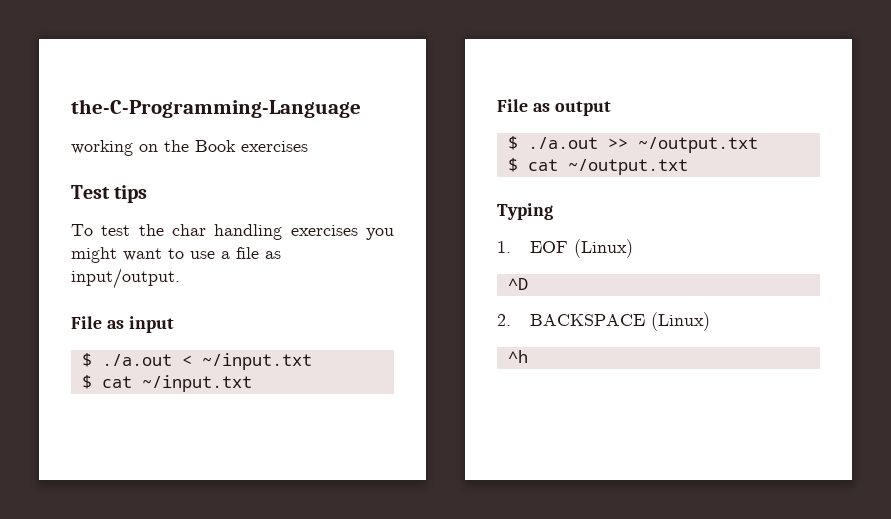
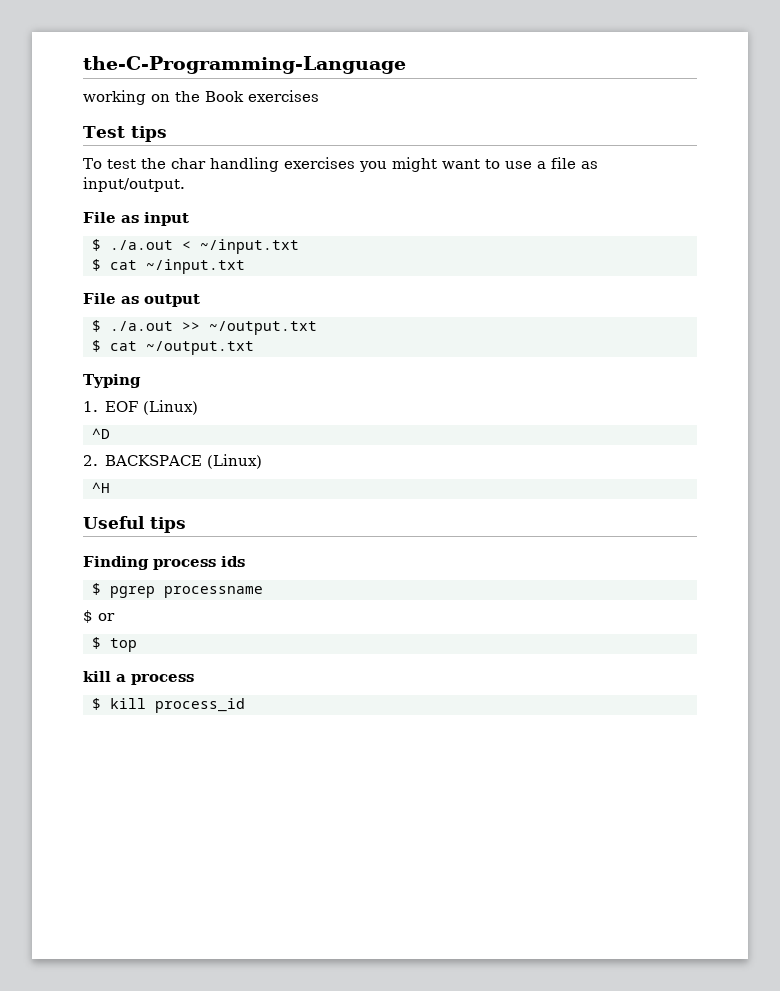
[507,350,528,363] ^h -> [91,482,110,493] [83,516,186,533] [83,556,245,570] [91,583,263,598] [83,610,115,623] [91,637,137,652] [83,671,194,685] [91,698,245,713] ^H // Useful tips // Finding process ids // $ pgrep processname // $ or // $ top // kill a process // $ kill process_id

